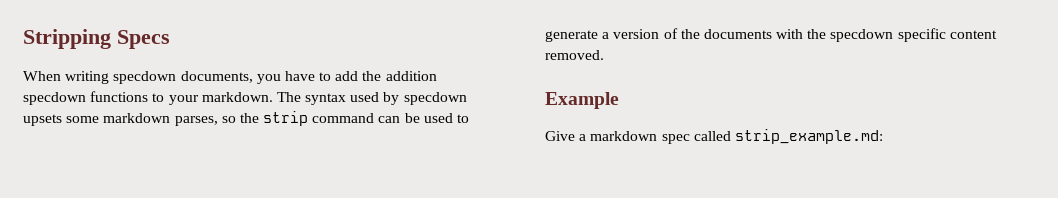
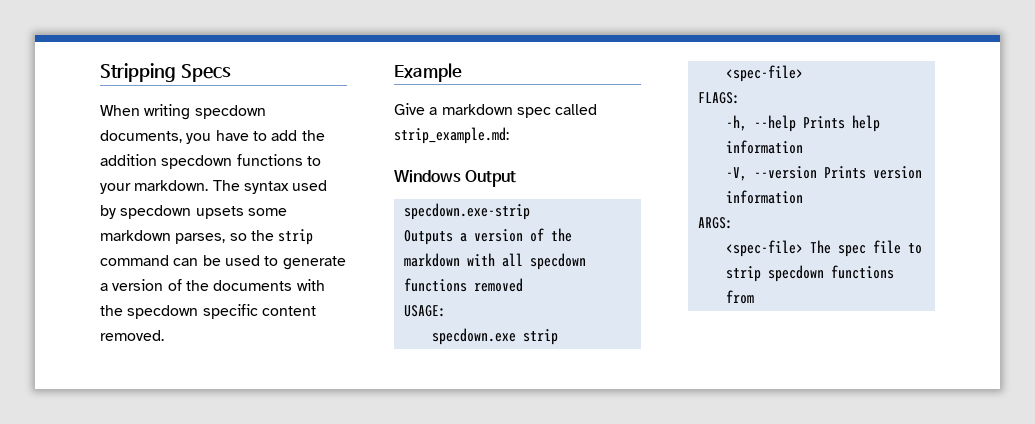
(883, 136) none -> [394,170,517,187] [403,203,530,220] [403,228,572,245] [403,253,586,270] [403,278,523,292] [403,305,446,317] [431,328,558,345] [725,65,803,82] [697,92,740,104] [725,115,880,132] [725,140,803,154] [725,166,922,181] [725,190,803,204] [697,217,733,229] [725,240,922,257] [725,265,894,282] [725,290,754,304] // Windows Output // specdown.exe-strip // Outputs a version of the markdown with all specdown functions removed // USAGE: // specdown.exe strip <spec-file> // FLAGS: // -h, --help Prints help information // -V, --version Prints version information // ARGS: // <spec-file> The spec file to strip specdown functions from

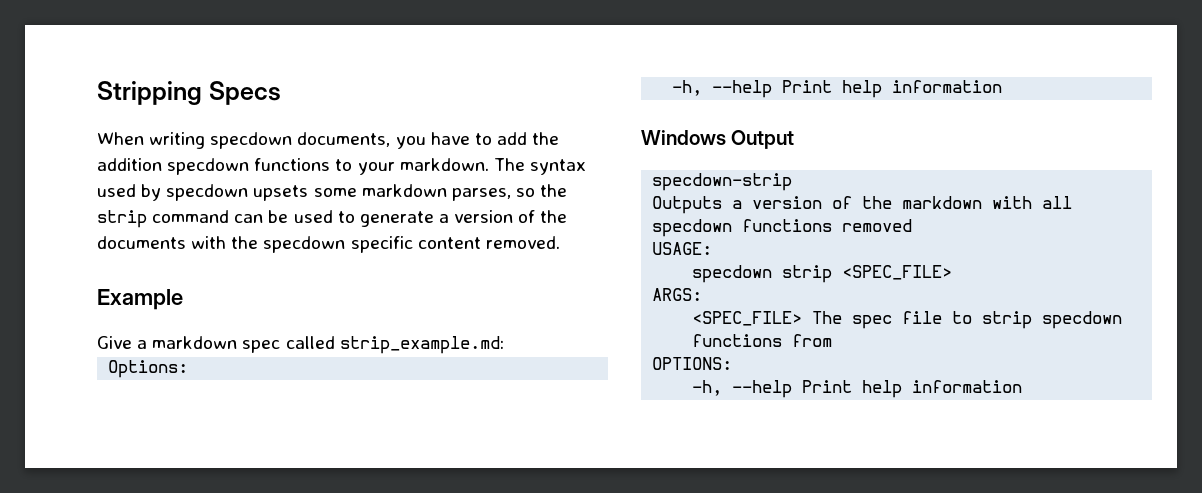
(509, 135) none -> [108,360,189,378] [672,80,1003,98] // Options: // -h, --help Print help information
[403,203,530,220] specdown.exe-strip -> [652,173,793,191] specdown-strip
[431,328,558,345] [725,65,803,82] [697,92,740,104] [725,115,880,132] [725,140,803,154] [725,166,922,181] [725,190,803,204] specdown.exe strip <spec-file> // FLAGS: // -h, --help Prints help information // -V, --version Prints version information -> [692,265,953,283] specdown strip <SPEC_FILE>
[725,240,803,257] <spec-file> -> [692,311,803,326] <SPEC_FILE>
(754, 297) none -> [652,357,733,370] [692,380,1023,398] // OPTIONS: // -h, --help Print help information

